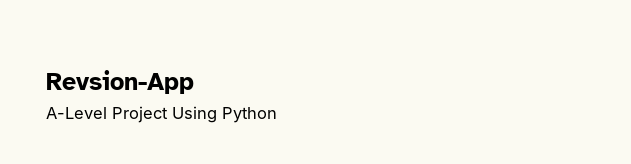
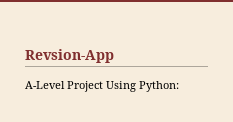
[222,107,277,123] Python -> [139,81,179,92] Python:

